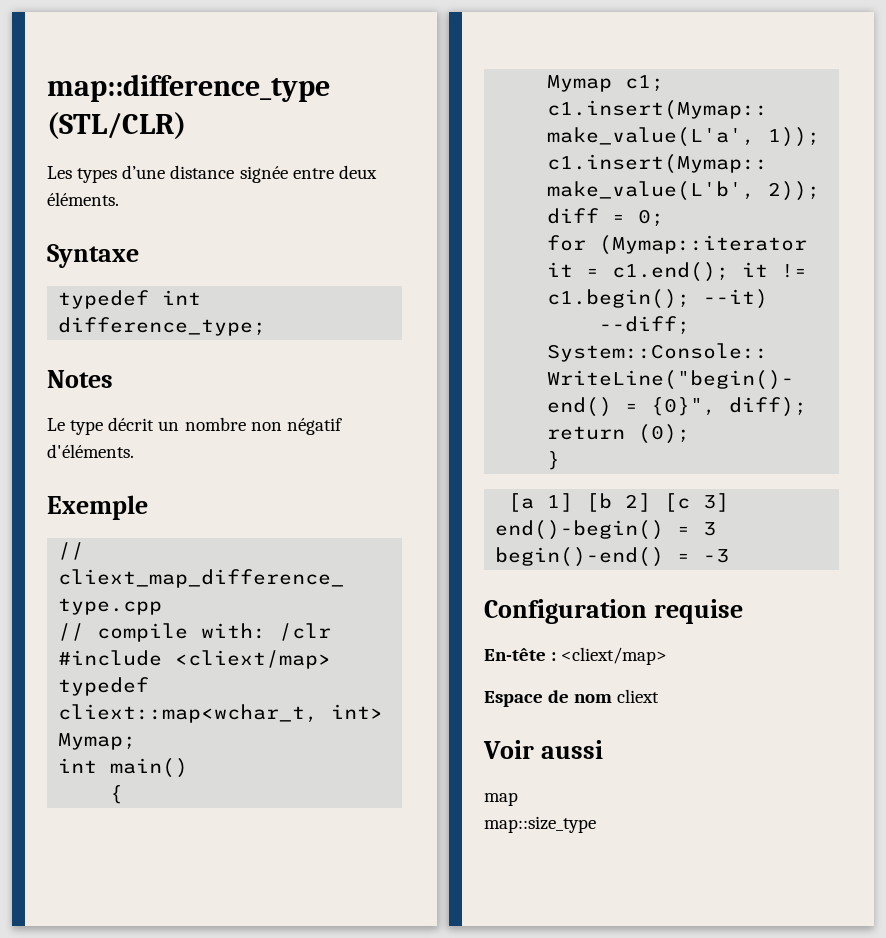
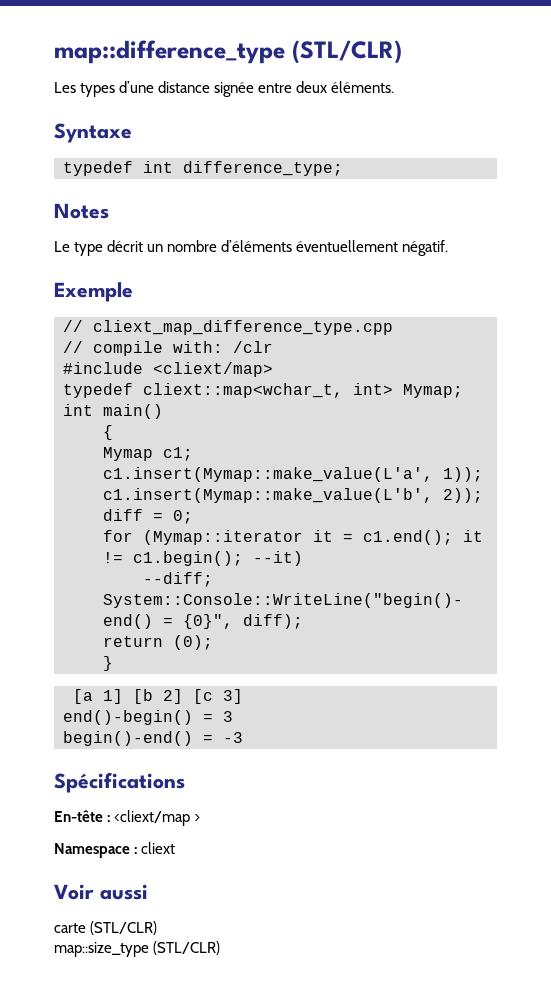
[250,418,342,435] [47,444,134,458] non négatif d'éléments. -> [221,240,449,256] d’éléments éventuellement négatif.
[484,599,743,624] Configuration requise -> [54,772,185,793] Spécifications
[561,647,668,665] [484,690,613,707] <cliext/map> // Espace de nom -> [114,810,201,826] [54,843,138,858] <cliext/map > // Namespace :
[484,792,518,806] map -> [54,921,158,935] carte (STL/CLR)
(596, 824) none -> [153,941,221,955] (STL/CLR)

